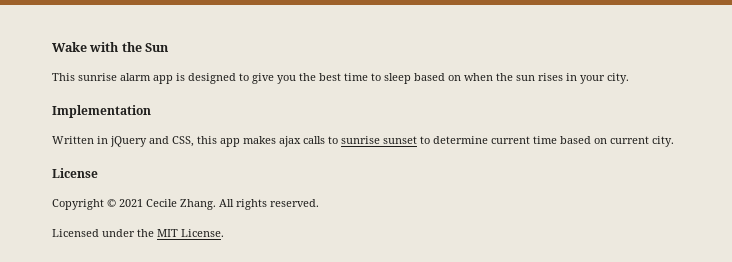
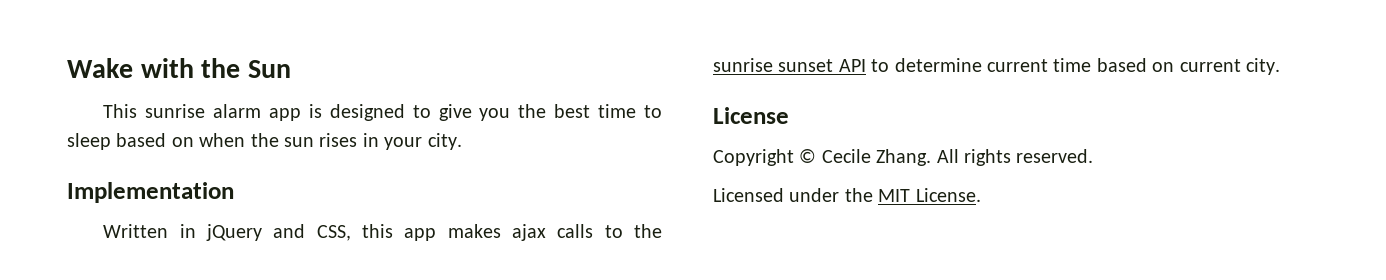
(338, 140) none -> [634,224,663,238] the
(417, 140) none -> [838,59,866,72] API
[119,199,143,207] 2021 -> (817, 156) none

